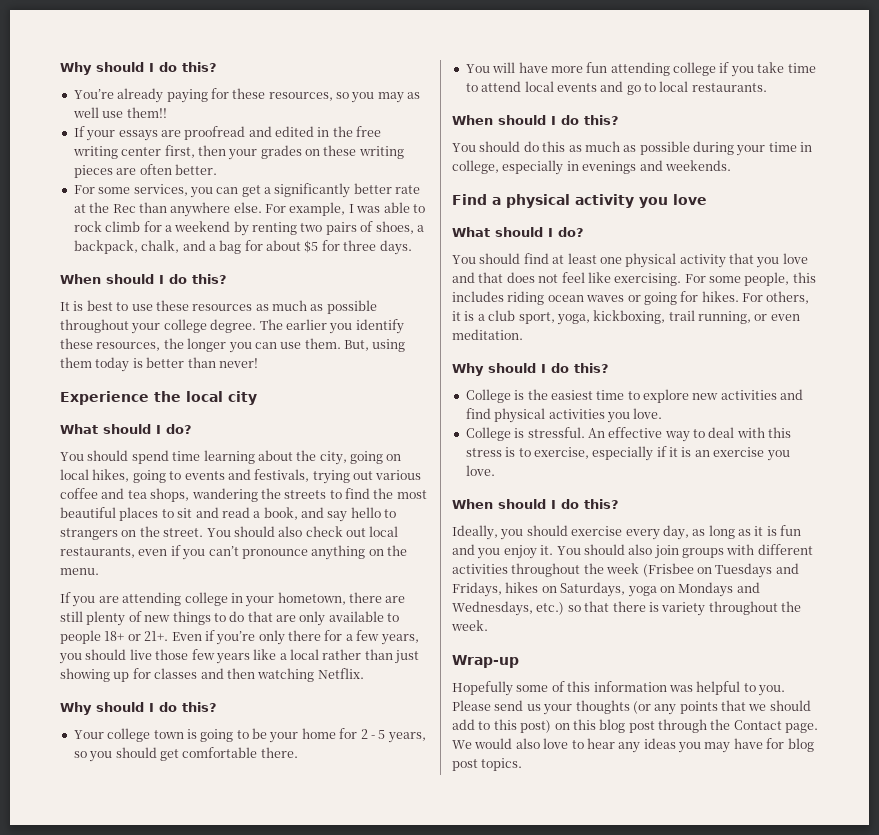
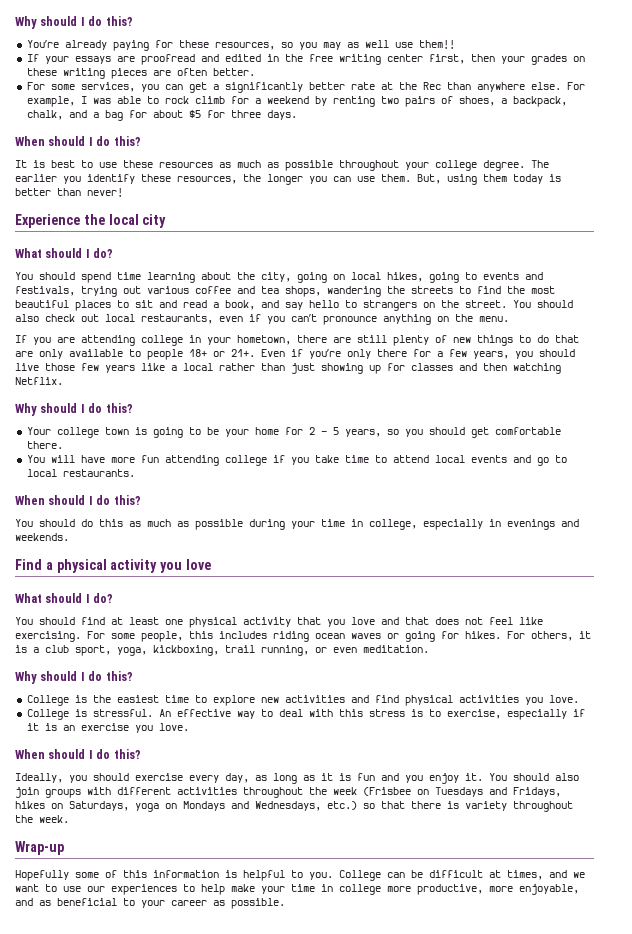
[668,685,693,692] was -> [225,870,237,878] is
[452,700,811,715] [452,719,819,733] [452,738,814,753] [452,758,523,771] Please send us your thoughts (or any points that we should add to this post) on this blog post through the Contact page. We would also love to hear any ideas you may have for blog post topics. -> [339,870,585,881] [15,884,579,895] [15,898,285,909] College can be difficult at times, and we want to use our experiences to help make your time in college more productive, more enjoyable, and as beneficial to your career as possible.

